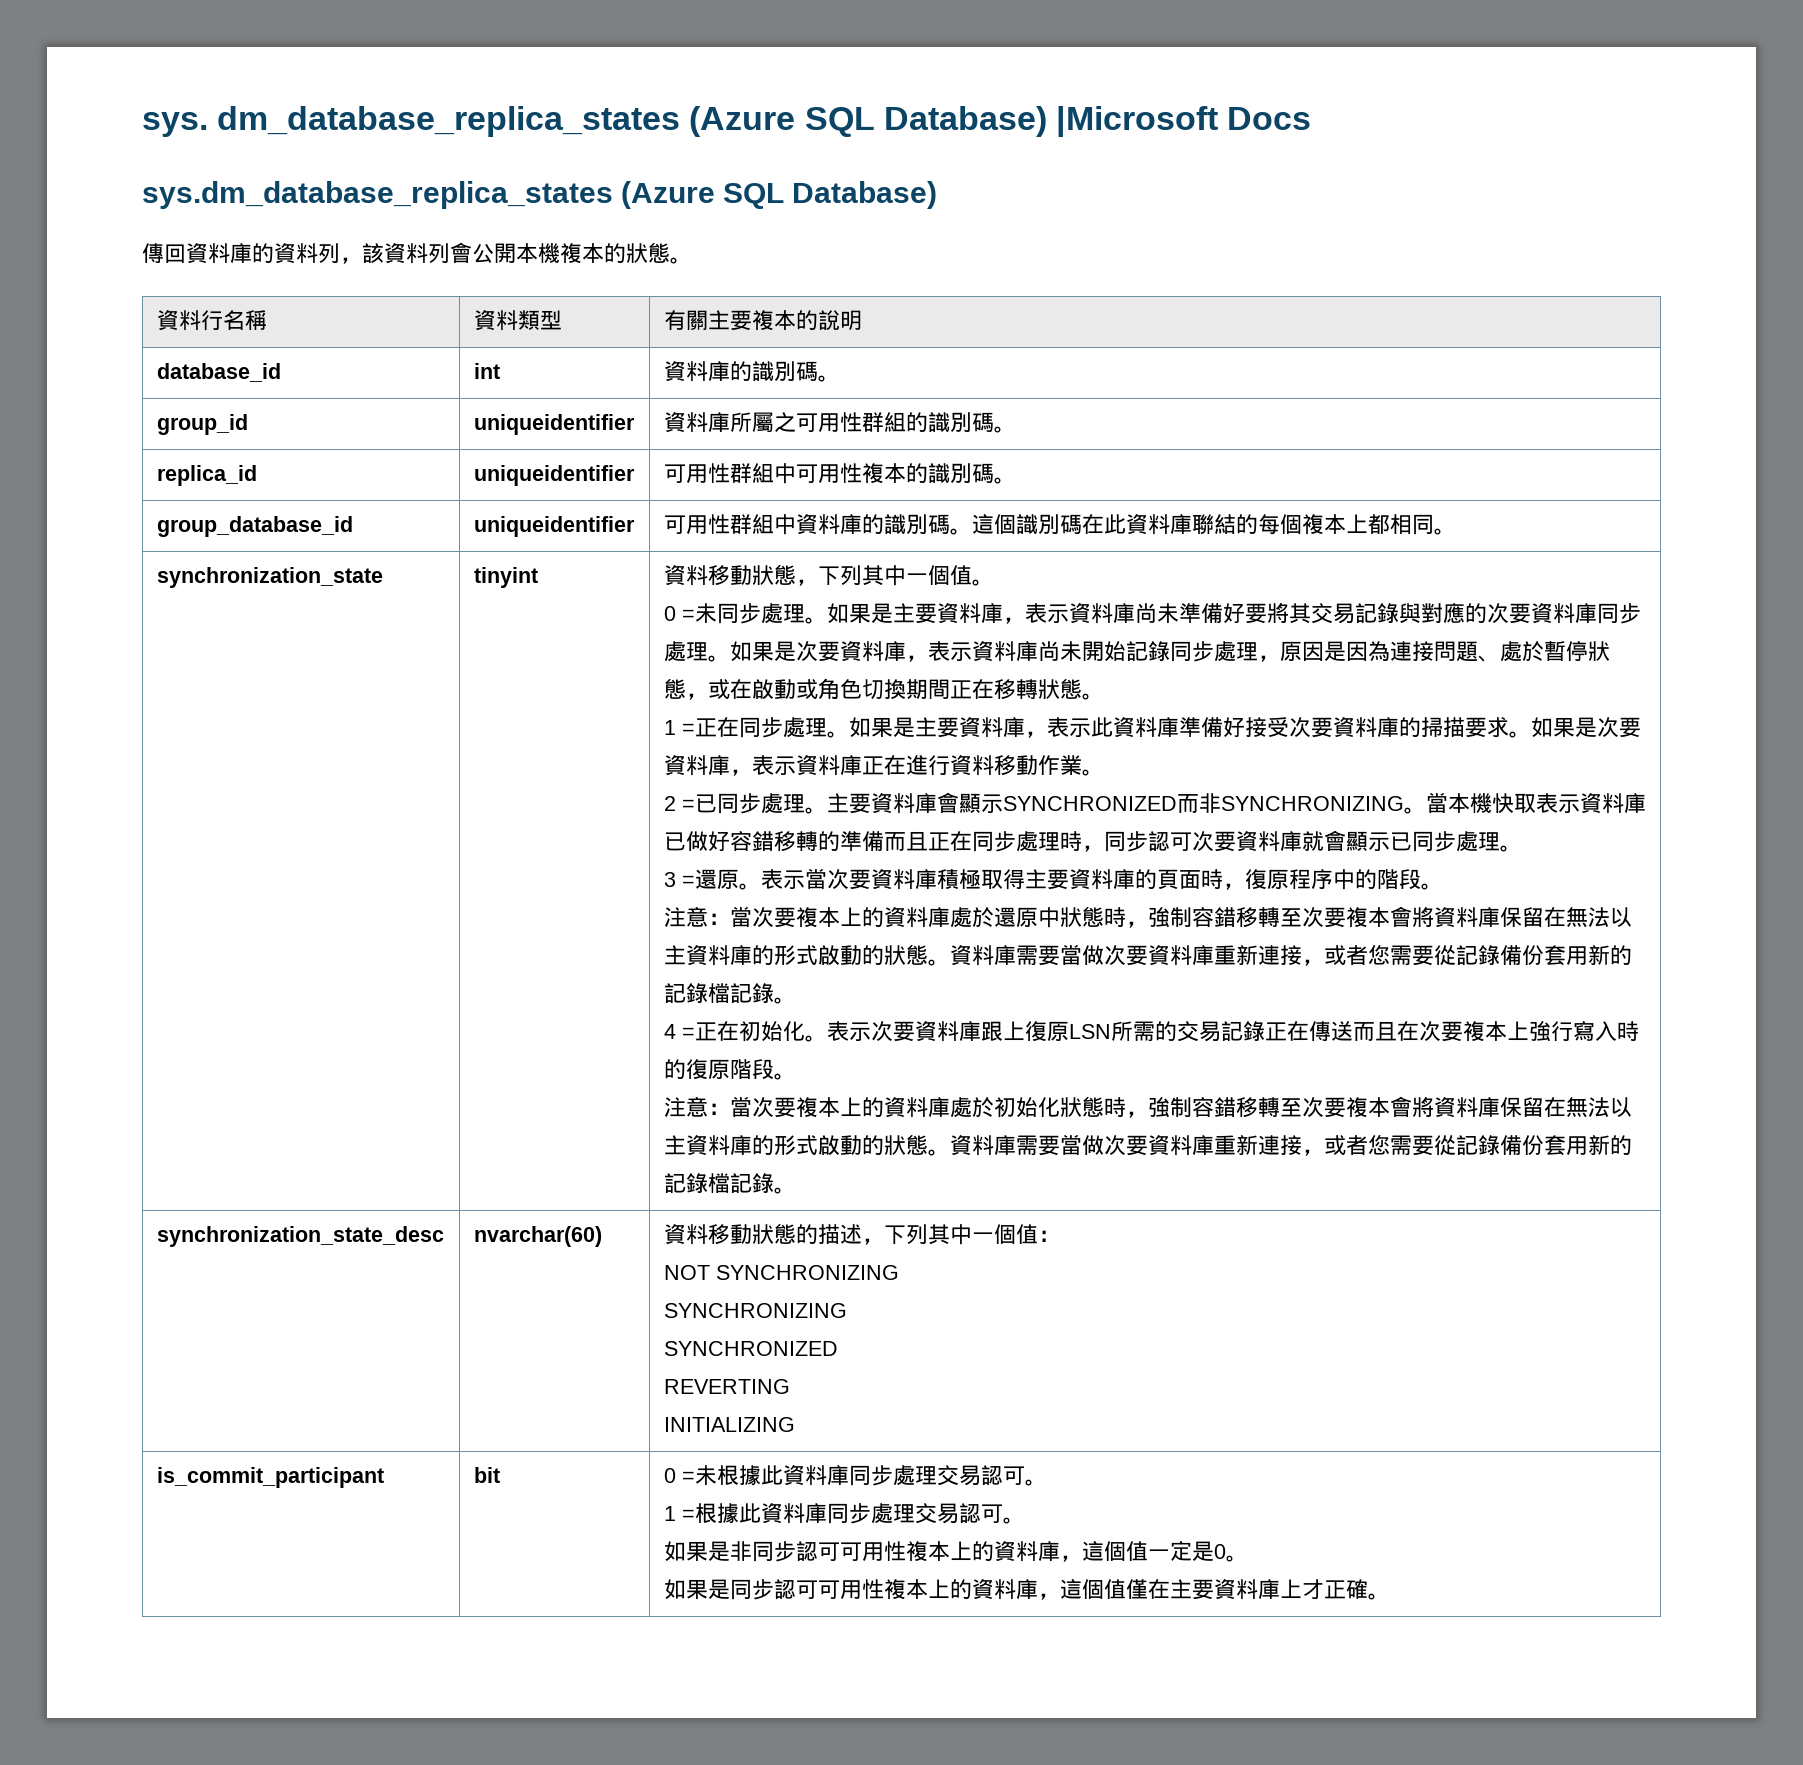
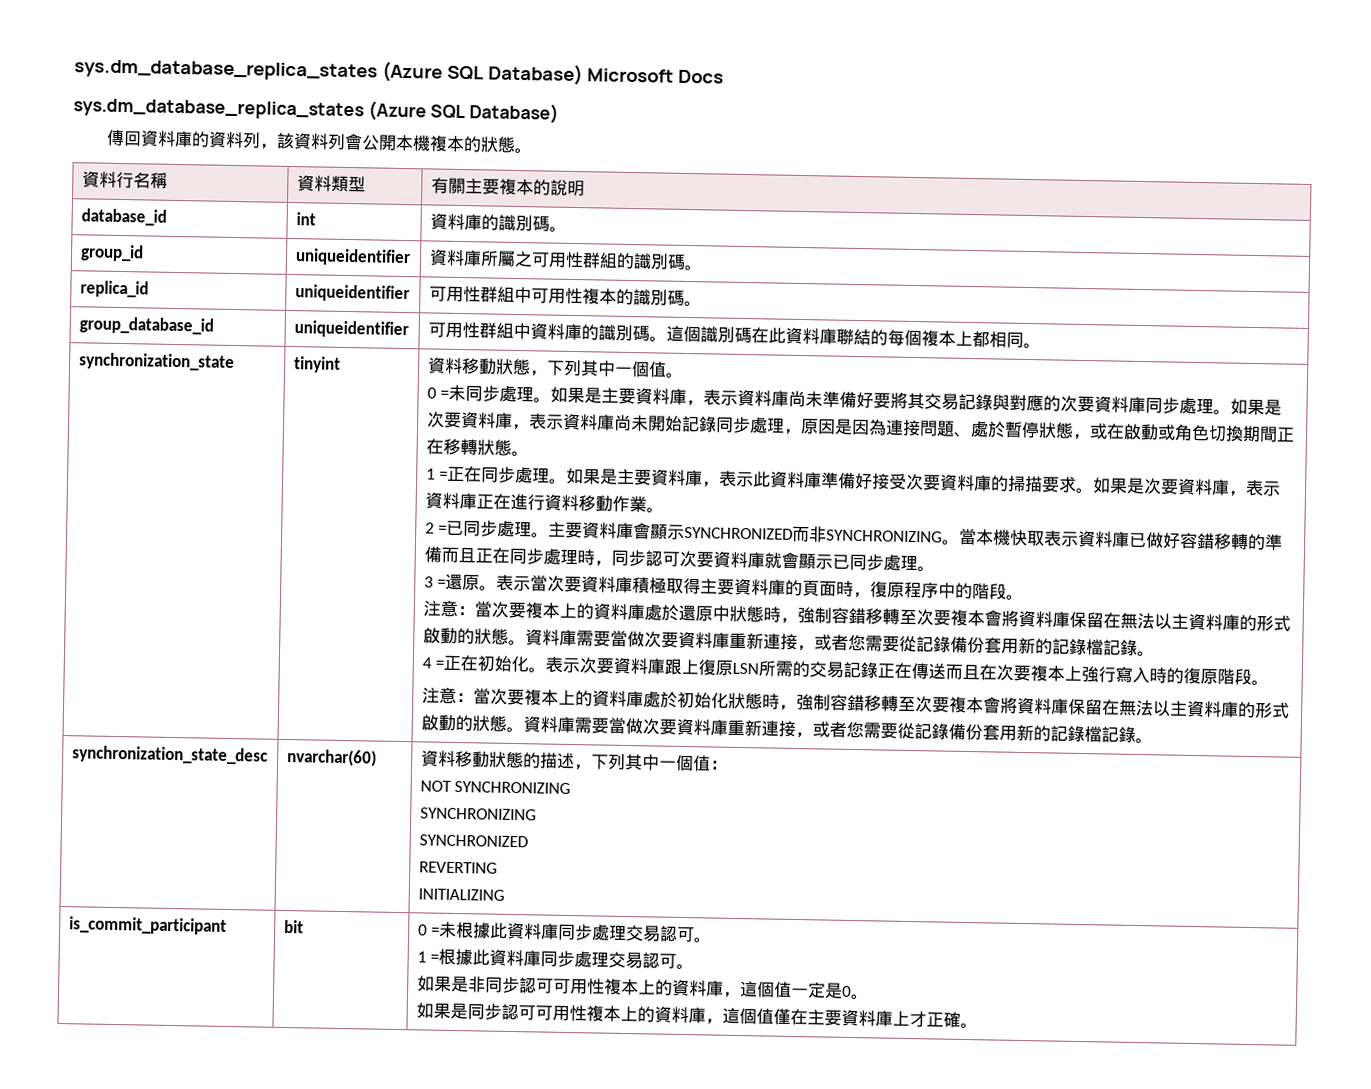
[142,106,1218,137] sys. dm_database_replica_states (Azure SQL Database) |Microsoft -> [74,59,674,86] sys.dm_database_replica_states (Azure SQL Database) Microsoft

